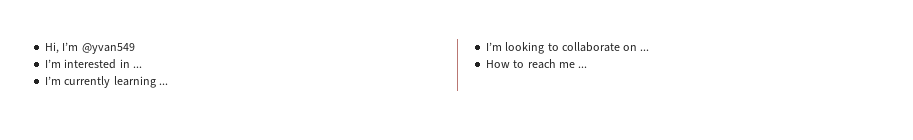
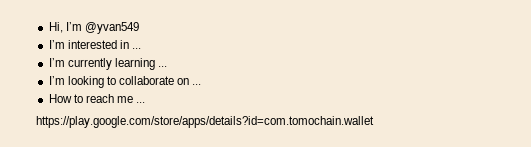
(588, 67) none -> [36,116,374,128] // https://play.google.com/store/apps/details?id=com.tomochain.wallet

